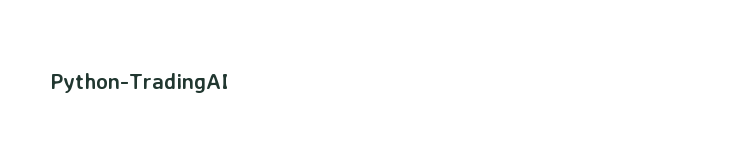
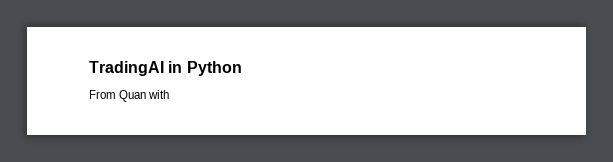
[50,73,229,93] Python-TradingAI -> [89,61,242,76] [89,90,170,102] TradingAI in Python // From Quan with

